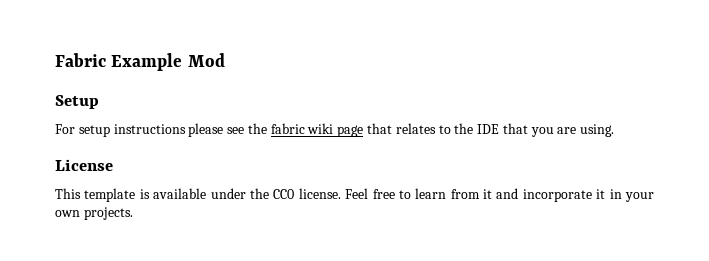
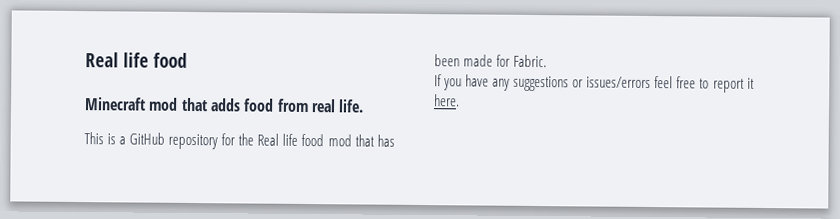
[55,53,225,71] [55,95,99,109] [55,123,615,137] [55,159,113,171] [55,188,655,202] [55,207,133,220] Fabric Example Mod // Setup // For setup instructions please see the fabric wiki page that relates to the IDE that you are using. // License // This template is available under the CC0 license. Feel free to learn from it and incorporate it in your own projects. -> [85,52,188,68] [84,97,365,113] [84,132,395,150] [434,54,548,68] [434,74,755,93] [434,94,460,107] Real life food // Minecraft mod that adds food from real life. // This is a GitHub repository for the Real life food mod that has been made for Fabric. // If you have any suggestions or issues/errors feel free to report it here.

